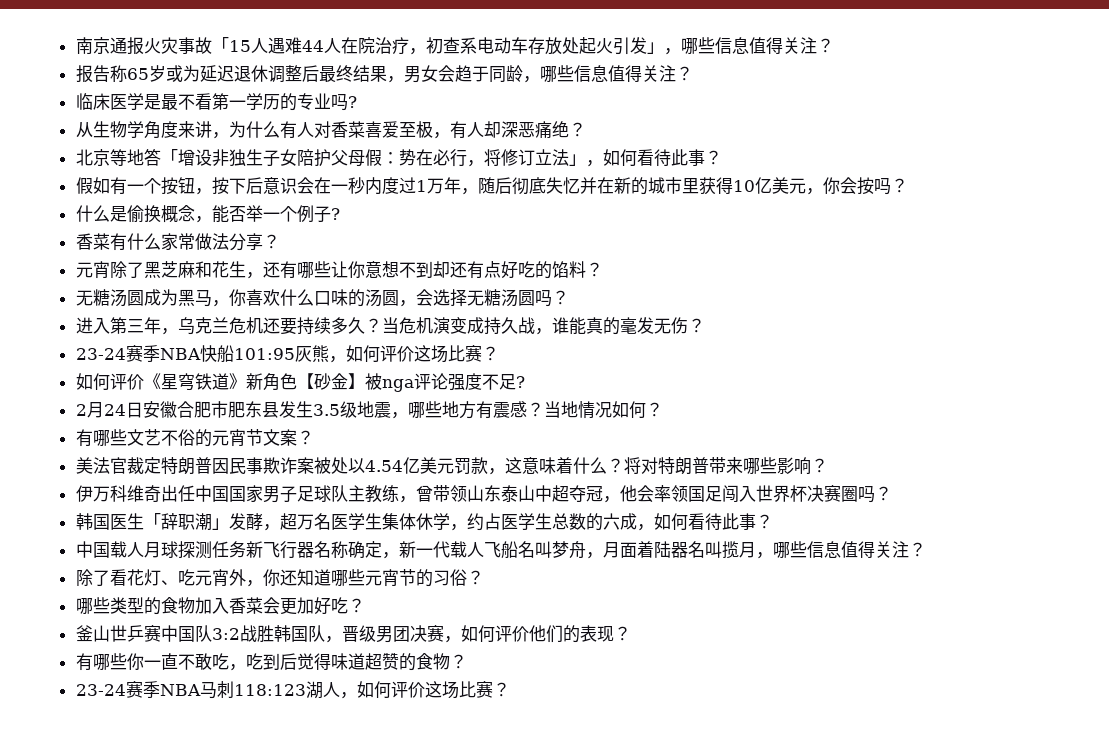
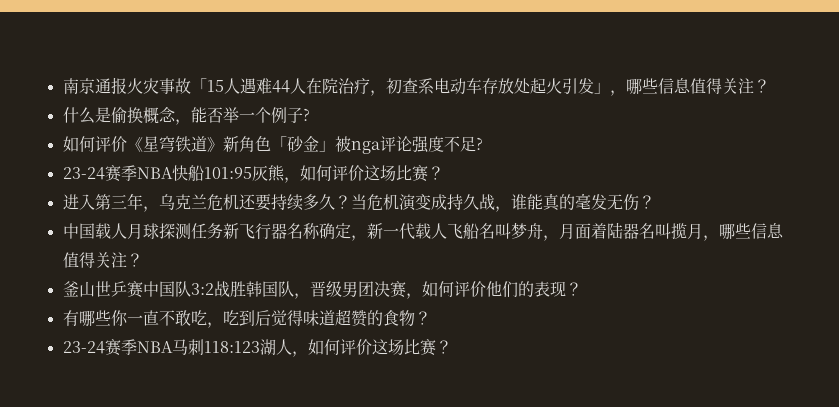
[75,65,693,83] [75,93,357,111] [75,121,586,139] [75,148,722,167] [75,177,908,195] // 报告称65岁或为延迟退休调整后最终结果，男女会趋于同龄，哪些信息值得关注？ // 临床医学是最不看第一学历的专业吗? // 从生物学角度来讲，为什么有人对香菜喜爱至极，有人却深恶痛绝？ // 北京等地答「增设非独生子女陪护父母假：势在必行，将修订立法」，如何看待此事？ // 假如有一个按钮，按下后意识会在一秒内度过1万年，随后彻底失忆并在新的城市里获得10亿美元，你会按吗？ -> (770, 86) none
[75,233,280,251] [75,261,603,279] [75,289,552,307] 香菜有什么家常做法分享？ // 元宵除了黑芝麻和花生，还有哪些让你意想不到却还有点好吃的馅料？ // 无糖汤圆成为黑马，你喜欢什么口味的汤圆，会选择无糖汤圆吗 -> [62,136,483,154] [62,165,428,183] 如何评价《星穹铁道》新角色「砂金」被nga评论强度不足? // 23-24赛季NBA快船101:95灰熊，如何评价这场比赛
[75,344,499,363] [75,373,525,392] [75,401,663,419] [75,429,314,447] [75,457,828,475] [75,484,892,503] [75,513,773,531] // 23-24赛季NBA快船101:95灰熊，如何评价这场比赛？ // 如何评价《星穹铁道》新角色【砂金】被nga评论强度不足? // 2月24日安徽合肥市肥东县发生3.5级地震，哪些地方有震感？当地情况如何？ // 有哪些文艺不俗的元宵节文案？ // 美法官裁定特朗普因民事欺诈案被处以4.54亿美元罚款，这意味着什么？将对特朗普带来哪些影响？ // 伊万科维奇出任中国国家男子足球队主教练，曾带领山东泰山中超夺冠，他会率领国足闯入世界杯决赛圈吗？ // 韩国医生「辞职潮」发酵，超万名医学生集体休学，约占医学生总数的六成，如何看待此事？ -> (655, 202) none
[75,569,484,587] [75,597,365,615] // 除了看花灯、吃元宵外，你还知道哪些元宵节的习俗？ // 哪些类型的食物加入香菜会更加好吃？ -> (143, 260) none

